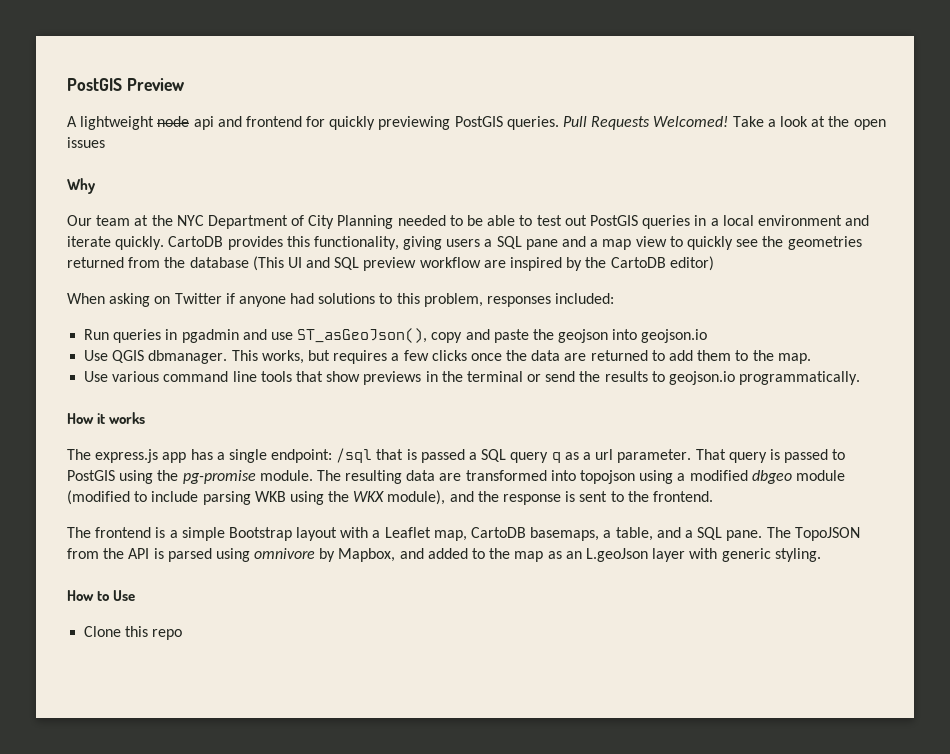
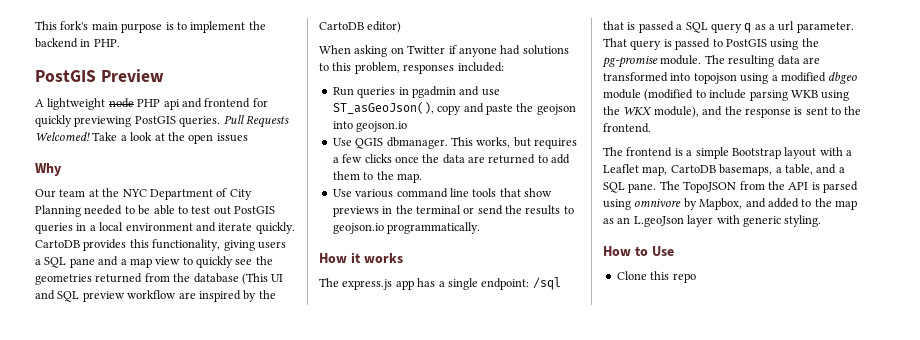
(67, 84) none -> [35,21,266,33] [35,38,120,48] This fork's main purpose is to implement the backend in PHP. //
(190, 121) none -> [137,99,161,107] PHP

